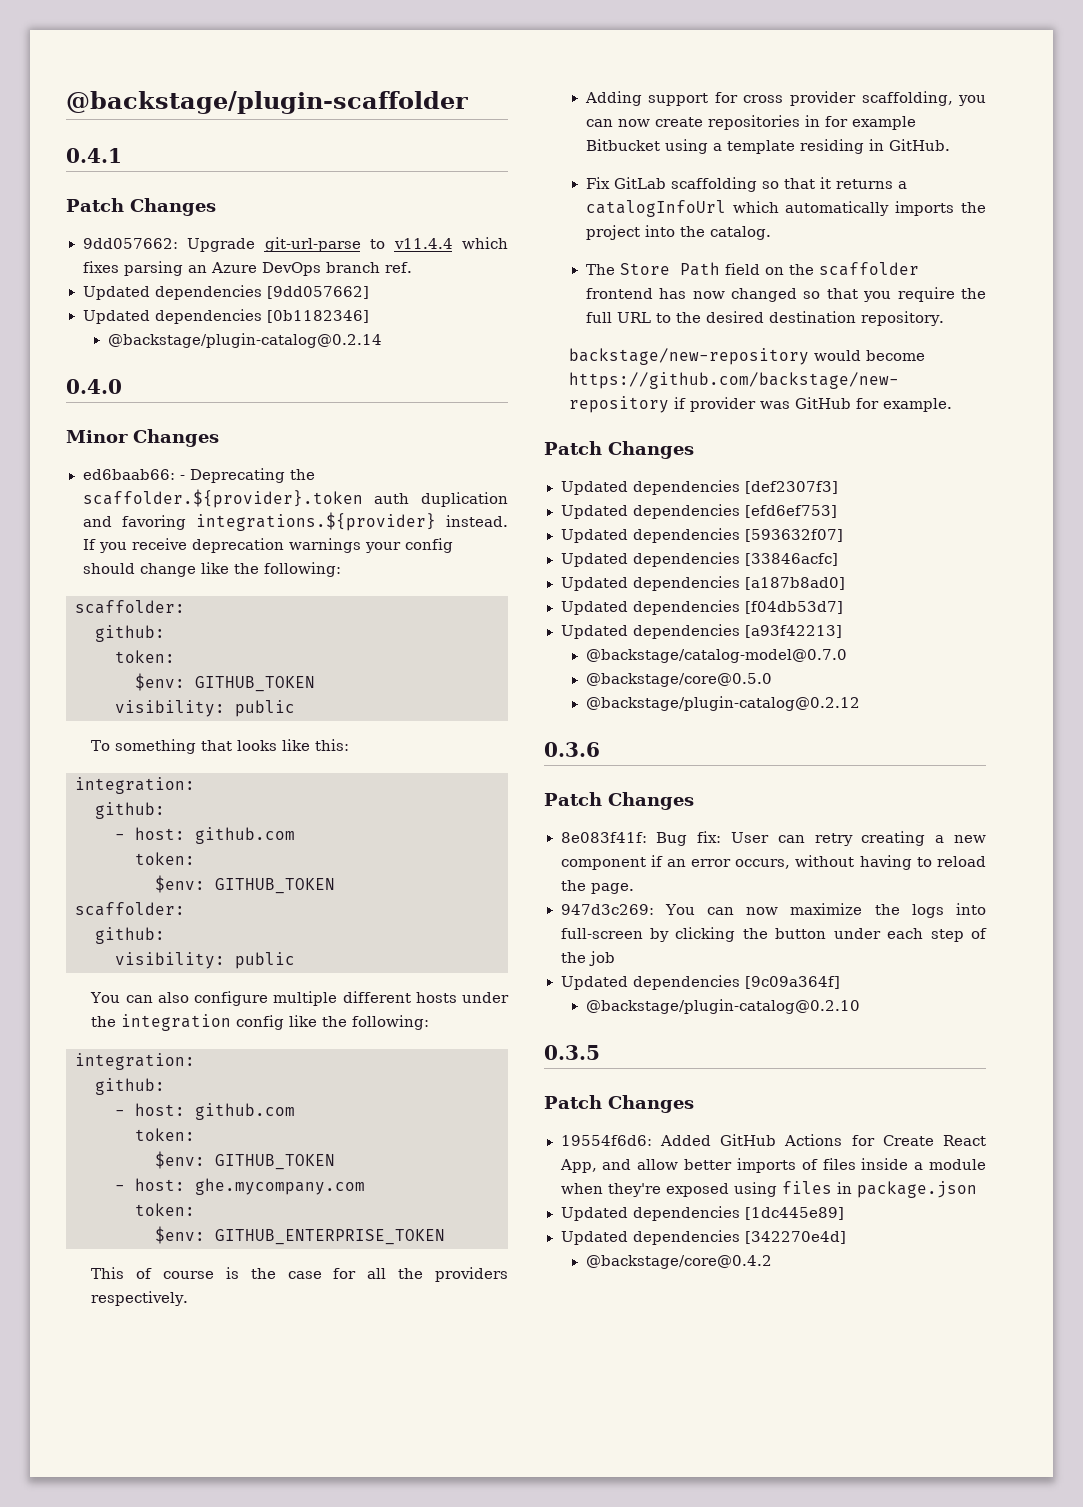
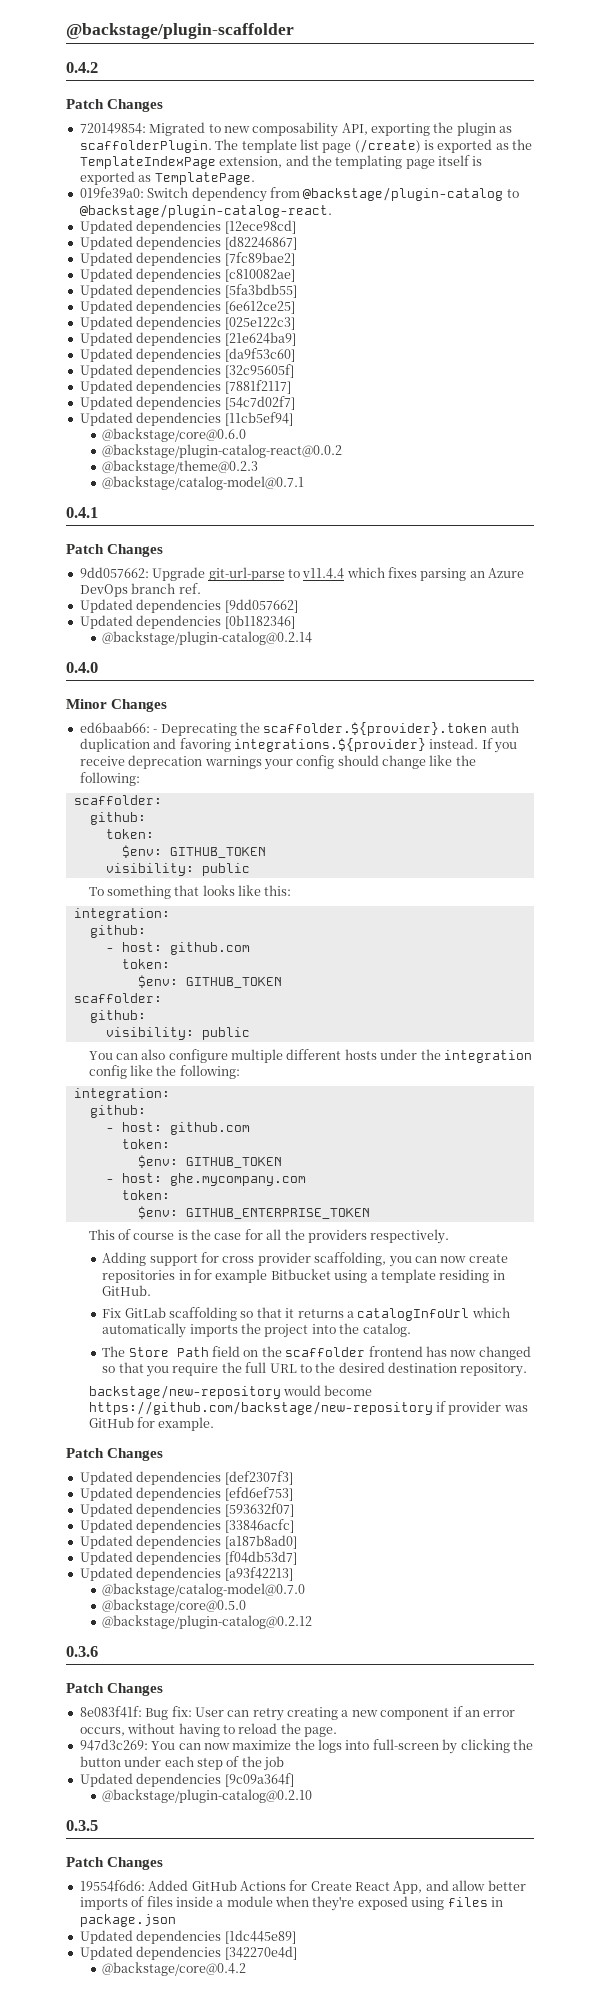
(468, 102) none -> [66,62,98,73] [66,99,164,112] [79,122,513,137] [79,139,533,153] [79,155,483,169] [79,171,255,185] [79,187,519,202] [79,204,332,218] [79,220,296,234] [79,236,297,250] [79,252,295,266] [79,268,295,282] [79,284,297,298] [79,300,295,314] [79,316,295,330] [79,332,296,346] [79,348,295,362] [79,364,294,378] [79,380,291,394] [79,396,295,410] [79,412,293,426] [102,428,247,442] [102,444,343,458] [102,460,259,474] [102,476,305,490] // 0.4.2 // Patch Changes // 720149854: Migrated to new composability API, exporting the plugin as scaffolderPlugin. The template list page (/create) is exported as the TemplateIndexPage extension, and the templating page itself is exported as TemplatePage. // 019fe39a0: Switch dependency from @backstage/plugin-catalog to @backstage/plugin-catalog-react. // Updated dependencies [12ece98cd] // Updated dependencies [d82246867] // Updated dependencies [7fc89bae2] // Updated dependencies [c810082ae] // Updated dependencies [5fa3bdb55] // Updated dependencies [6e612ce25] // Updated dependencies [025e122c3] // Updated dependencies [21e624ba9] // Updated dependencies [da9f53c60] // Updated dependencies [32c95605f] // Updated dependencies [7881f2117] // Updated dependencies [54c7d02f7] // Updated dependencies [11cb5ef94] // @backstage/core@0.6.0 // @backstage/plugin-catalog-react@0.0.2 // @backstage/theme@0.2.3 // @backstage/catalog-model@0.7.1

